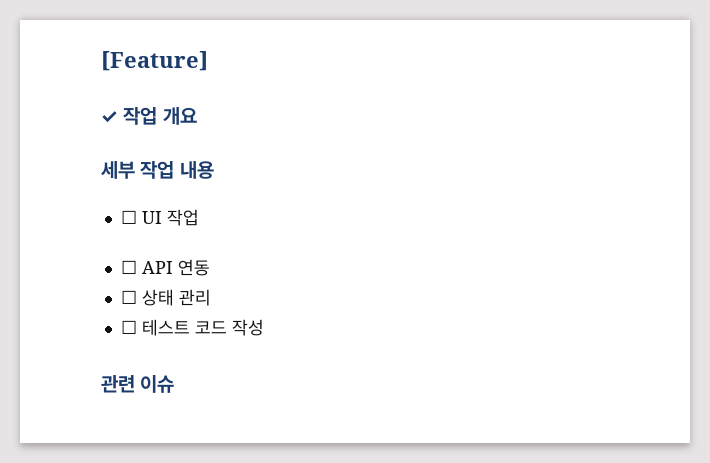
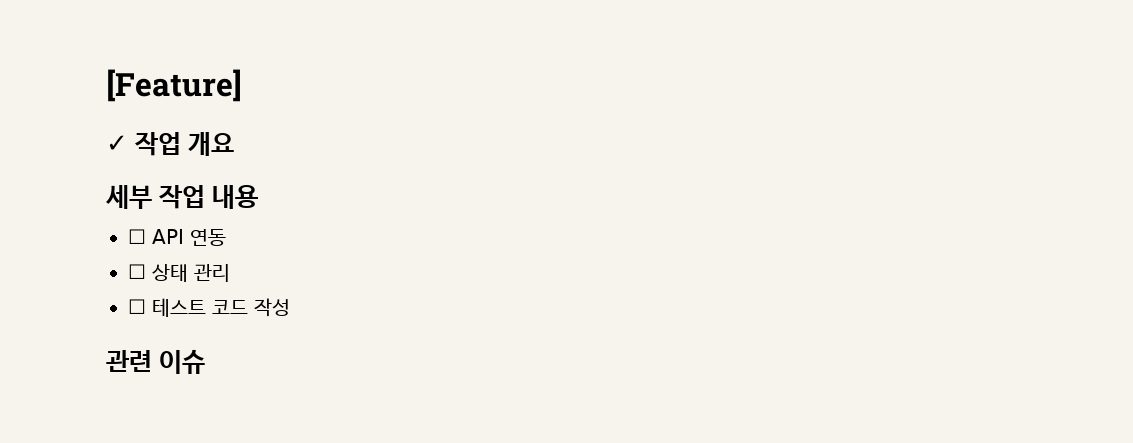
[120,209,199,226] // ☐ UI 작업 -> (258, 197) none

